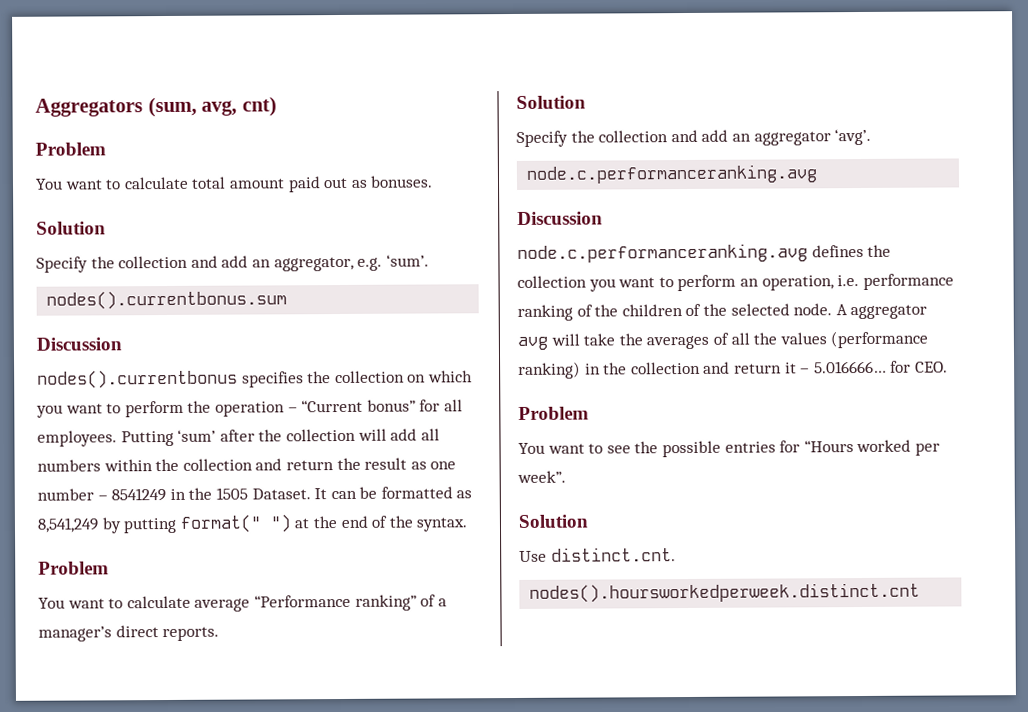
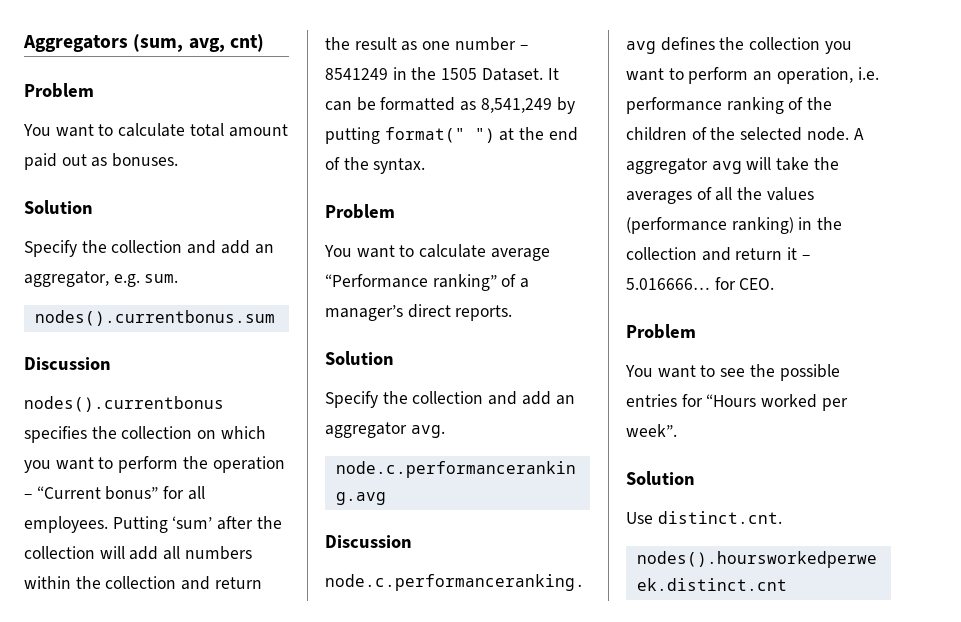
[385,254,429,267] ‘sum’. -> [144,274,179,283] sum.
[834,128,872,146] ‘avg’. -> [410,425,445,438] avg.

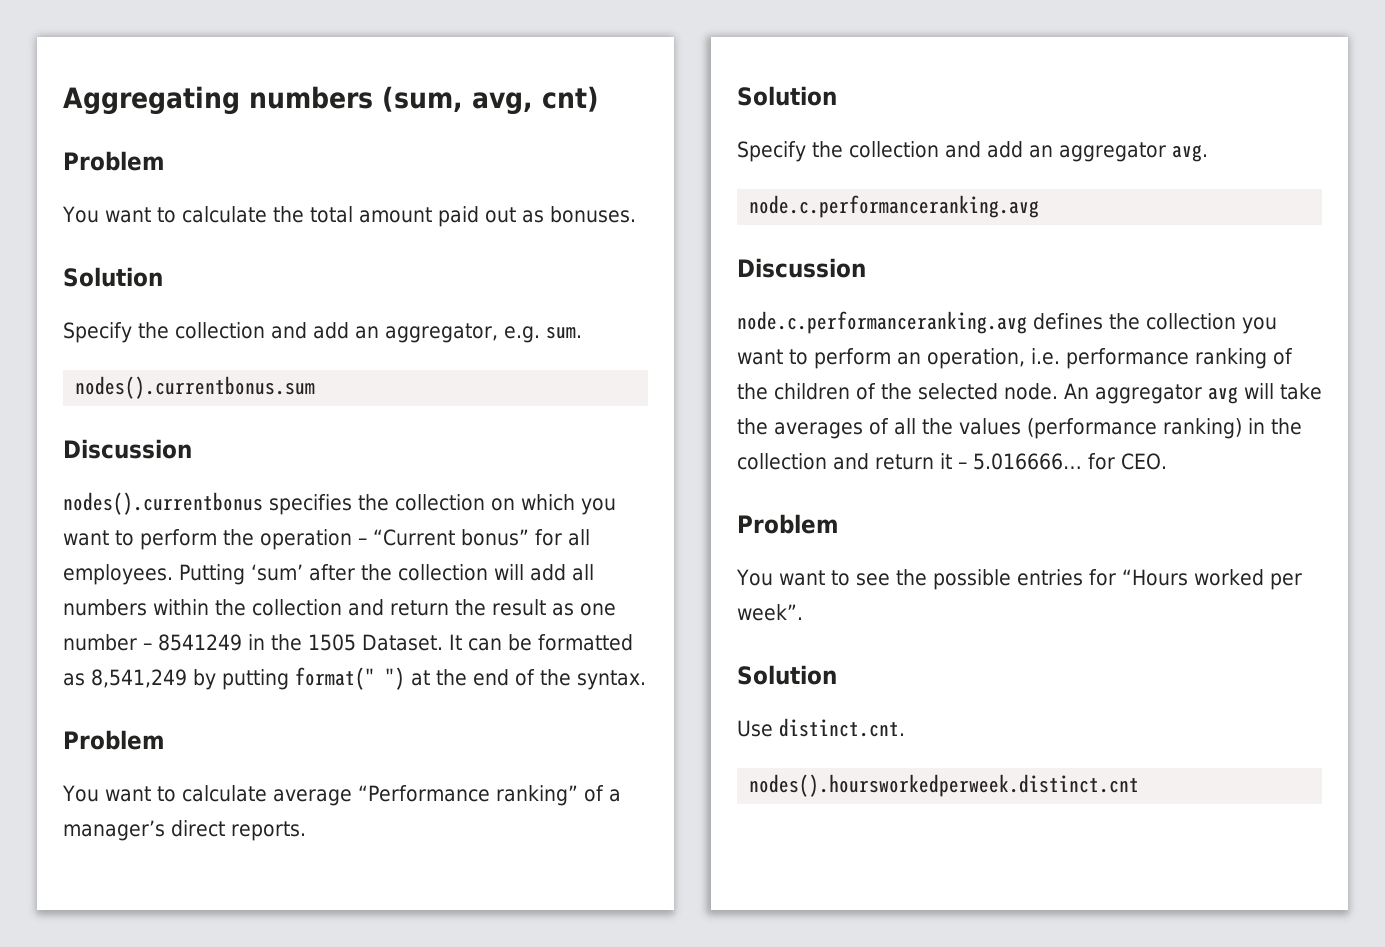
[23,35,128,52] Aggregators -> [63,86,373,115] Aggregating numbers
(186, 130) none -> [272,206,304,223] the
[853,128,864,140] A -> [1064,383,1089,399] An

